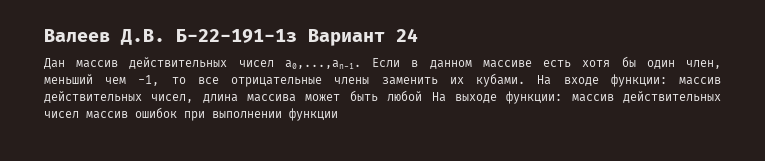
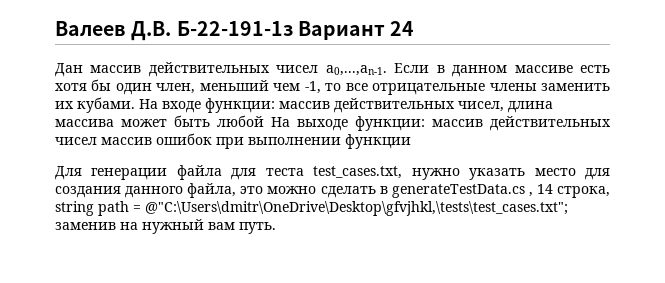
(338, 114) none -> [55,165,611,180] [55,183,611,198] [55,201,568,216] [55,219,276,234] // Для генерации файла для теста test_cases.txt, нужно указать место для создания данного файла, это можно сделать в generateTestData.cs , 14 строка, string path = @"C:\Users\dmitr\OneDrive\Desktop\gfvjhkl,\tests\test_cases.txt"; заменив на нужный вам путь.

